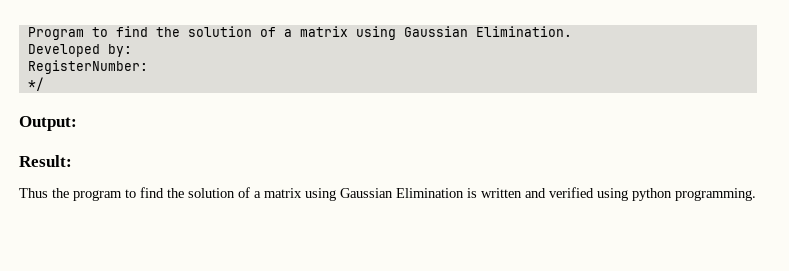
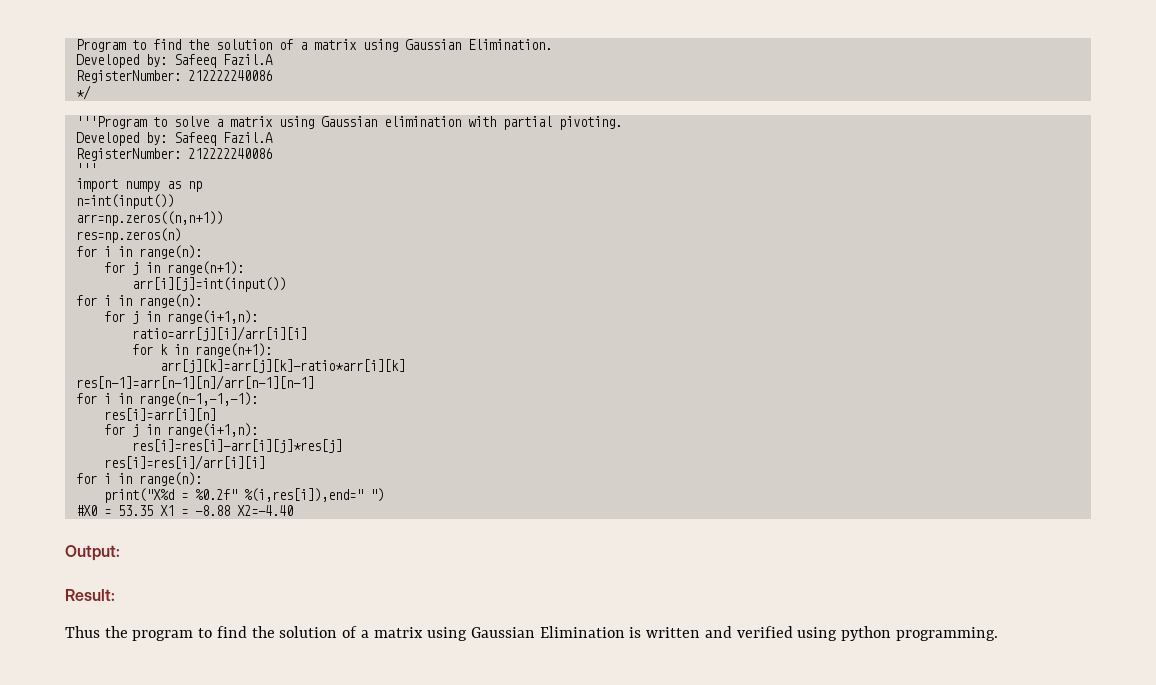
[27,60,148,74] // RegisterNumber: -> [173,54,273,68] [75,70,272,83] Safeeq Fazil.A // RegisterNumber: 212222240086
(44, 84) none -> [75,116,622,130] [75,132,273,146] [75,148,272,161] [75,163,97,174] [75,178,202,192] [75,194,174,209] [75,211,223,226] [75,228,181,243] [75,245,202,259] [103,261,244,275] [131,277,286,292] [75,294,202,308] [103,310,258,324] [131,326,307,341] [131,343,272,357] [159,359,405,373] [75,375,314,390] [75,392,258,406] [103,408,216,421] [103,423,258,437] [131,439,342,453] [103,455,265,470] [75,472,202,486] [103,488,384,503] [75,505,293,516] // '''Program to solve a matrix using Gaussian elimination with partial pivoting. // Developed by: Safeeq Fazil.A // RegisterNumber: 212222240086 // ''' // import numpy as np // n=int(input()) // arr=np.zeros((n,n+1)) // res=np.zeros(n) // for i in range(n): // for j in range(n+1): // arr[i][j]=int(input()) // for i in range(n): // for j in range(i+1,n): // ratio=arr[j][i]/arr[i][i] // for k in range(n+1): // arr[j][k]=arr[j][k]-ratio*arr[i][k] // res[n-1]=arr[n-1][n]/arr[n-1][n-1] // for i in range(n-1,-1,-1): // res[i]=arr[i][n] // for j in range(i+1,n): // res[i]=res[i]-arr[i][j]*res[j] // res[i]=res[i]/arr[i][i] // for i in range(n): // print("X%d = %0.2f" %(i,res[i]),end=" ") // #X0 = 53.35 X1 = -8.88 X2=-4.40

